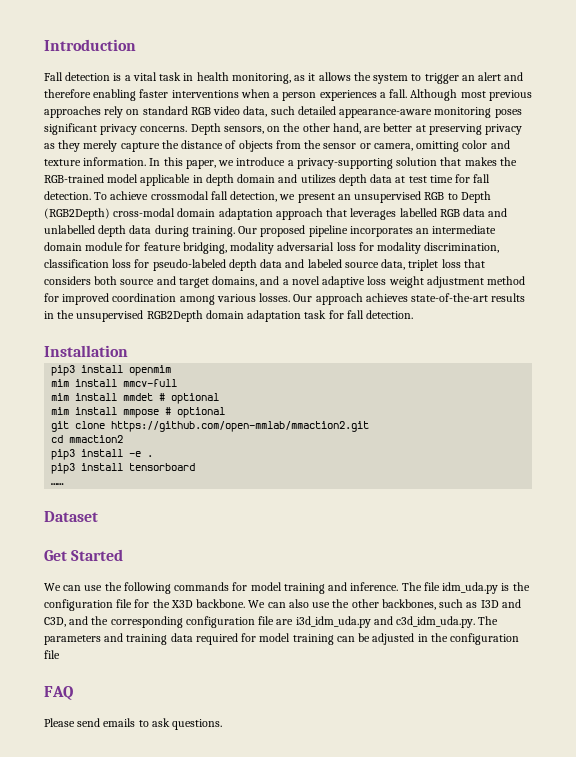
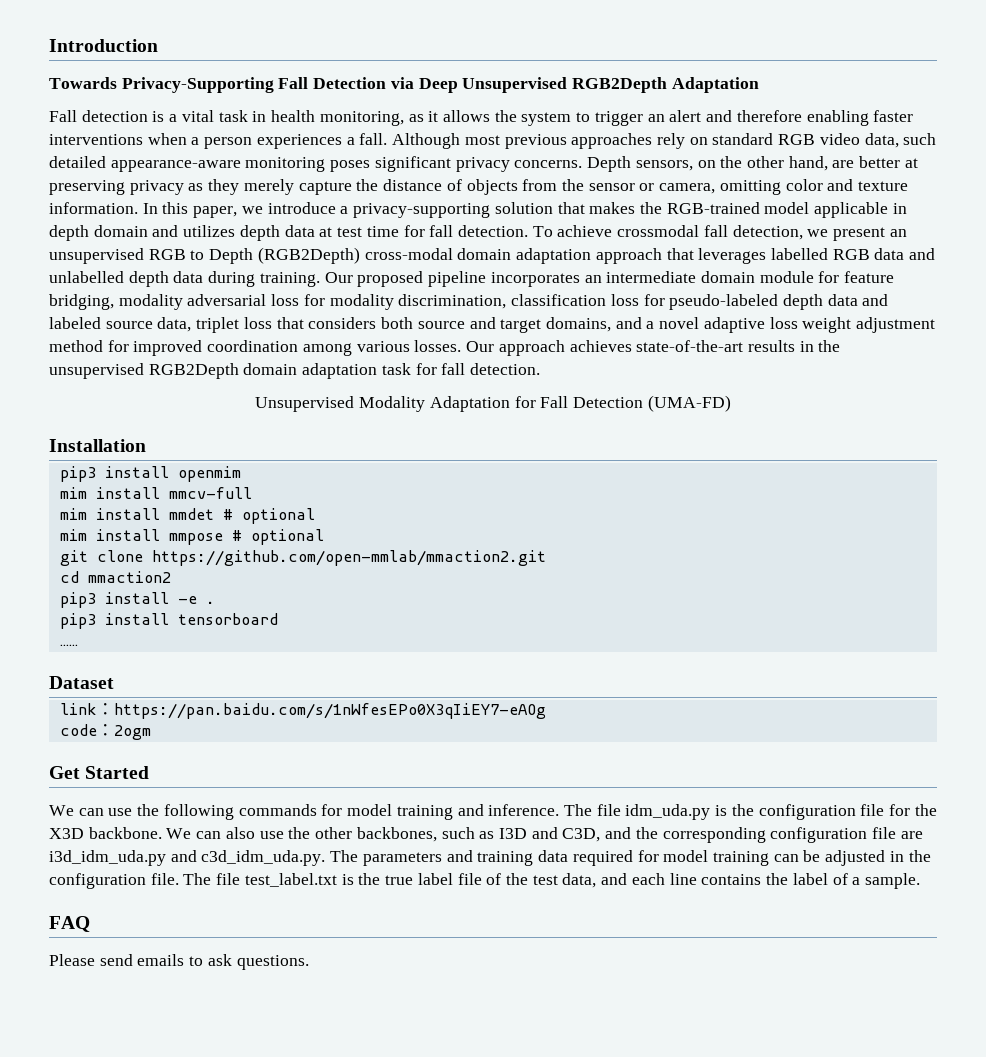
(136, 45) none -> [49,77,759,93] // Towards Privacy-Supporting Fall Detection via Deep Unsupervised RGB2Depth Adaptation
(414, 314) none -> [255,395,731,412] // Unsupervised Modality Adaptation for Fall Detection (UMA-FD)
(98, 516) none -> [59,703,546,719] [59,724,151,740] // link：https://pan.baidu.com/s/1nWfesEPo0X3qIiEY7-eAOg // code：2ogm
[44,650,60,659] file -> [150,873,920,889] file. The file test_label.txt is the true label file of the test data, and each line contains the label of a sample.

